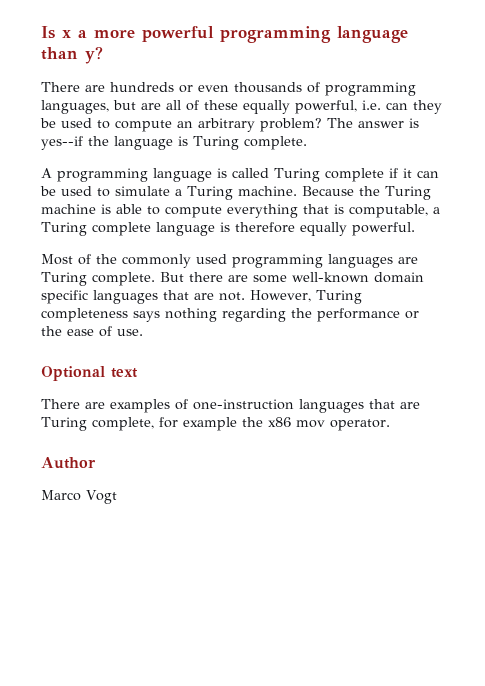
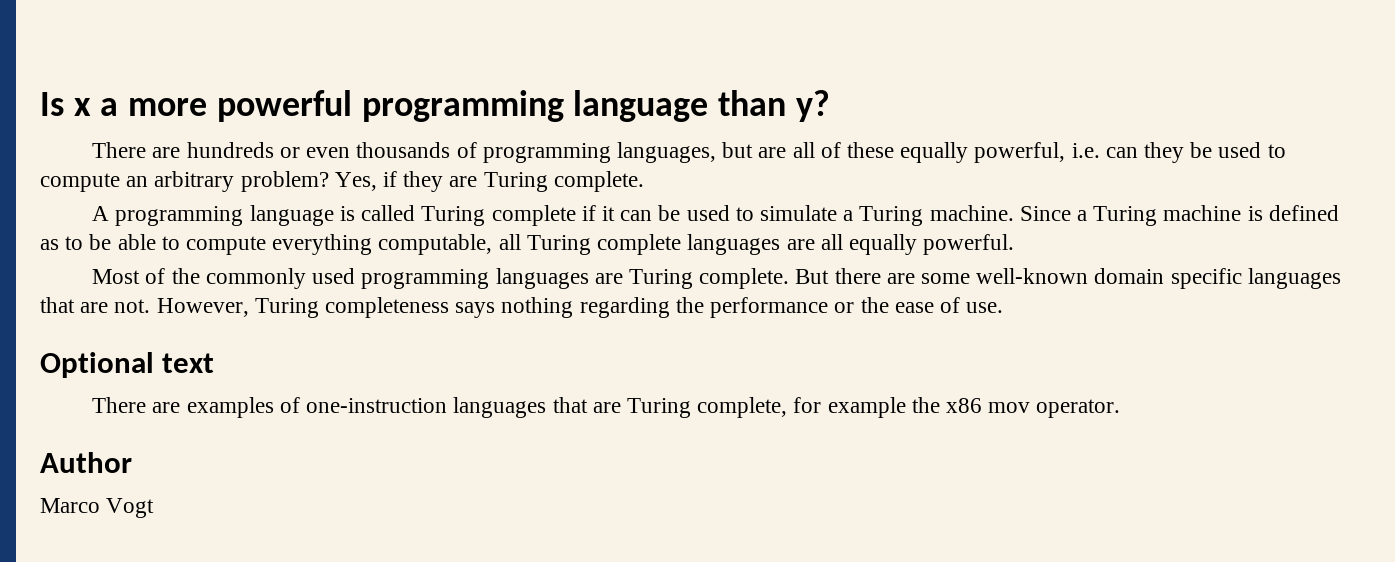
[327,118,419,128] [41,136,188,150] The answer is yes--if the language is -> [334,171,478,192] Yes, if they are
[301,186,380,196] Because the -> [1019,206,1088,221] Since a
[116,204,440,218] [41,222,295,236] able to compute everything that is computable, a Turing complete language is therefore -> [1268,205,1339,221] [40,234,843,255] defined as to be able to compute everything computable, all Turing complete languages are all

